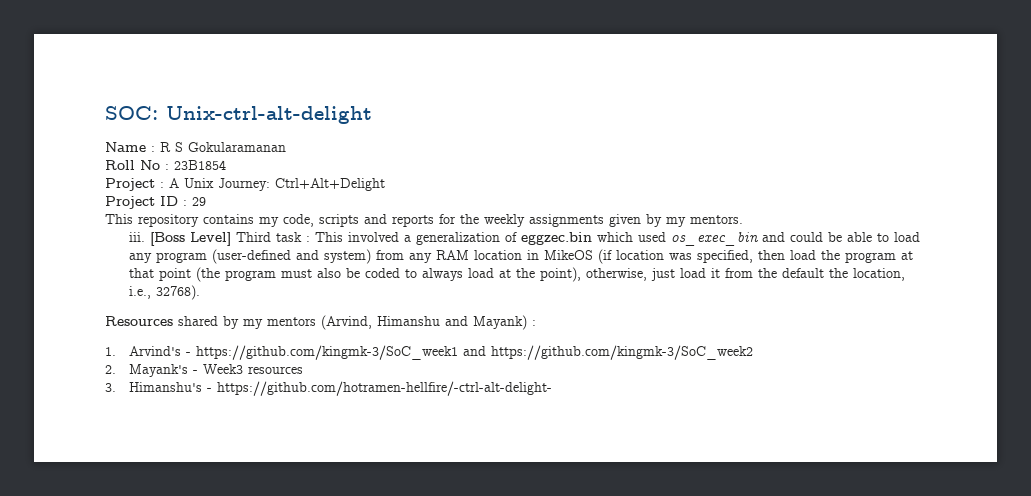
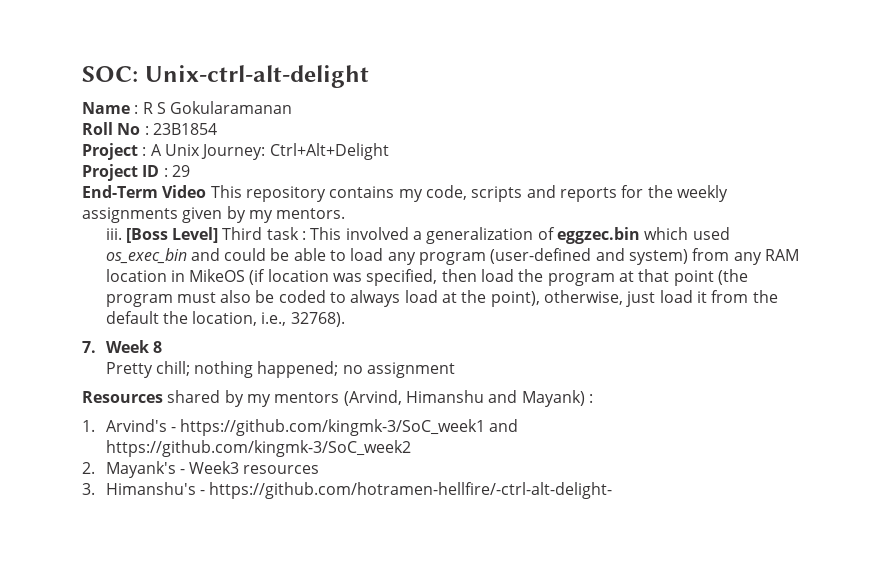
(206, 201) none -> [82,185,207,198] End-Term Video
(201, 292) none -> [82,340,162,353] [105,361,456,378] // 7. Week 8 // Pretty chill; nothing happened; no assignment

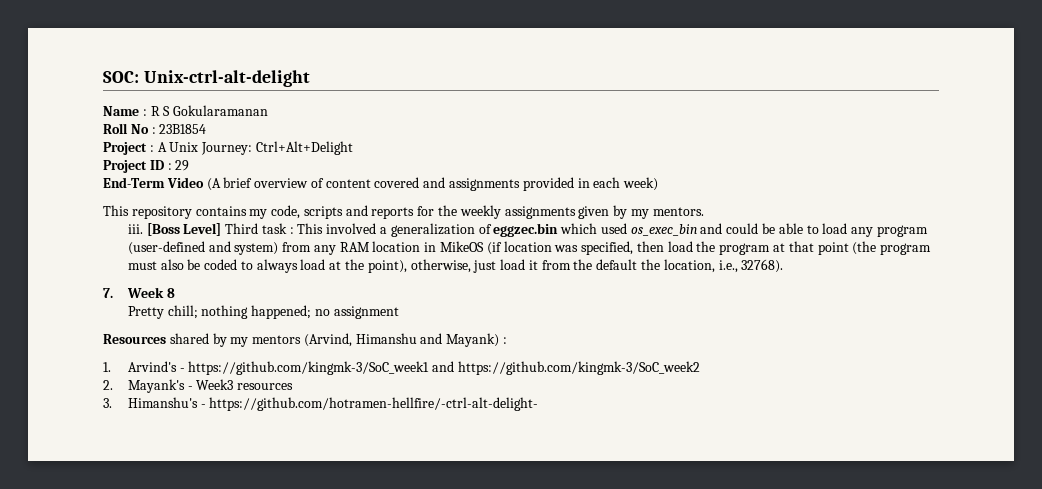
(207, 191) none -> [206,177,659,191] (A brief overview of content covered and assignments provided in each week) //

